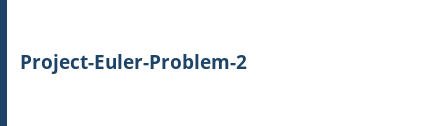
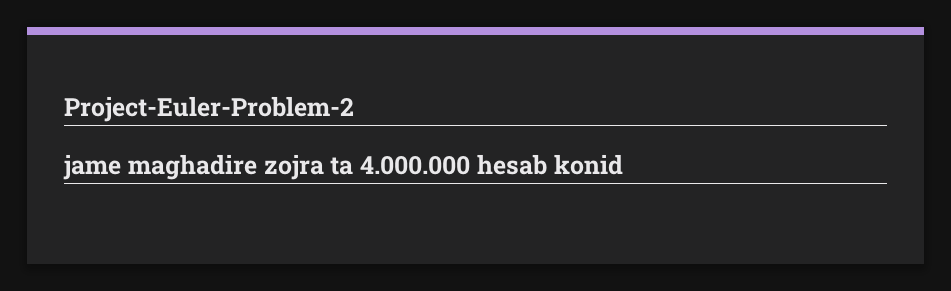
(247, 64) none -> [63,154,623,180] // jame maghadire zojra ta 4.000.000 hesab konid

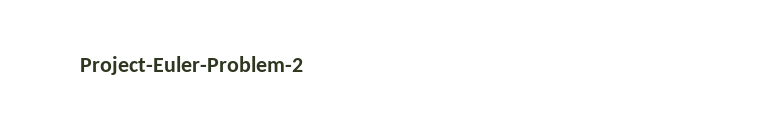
[63,154,623,180] // jame maghadire zojra ta 4.000.000 hesab konid -> (303, 65) none

